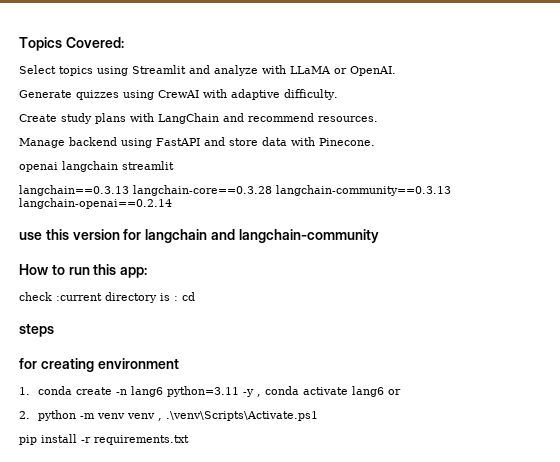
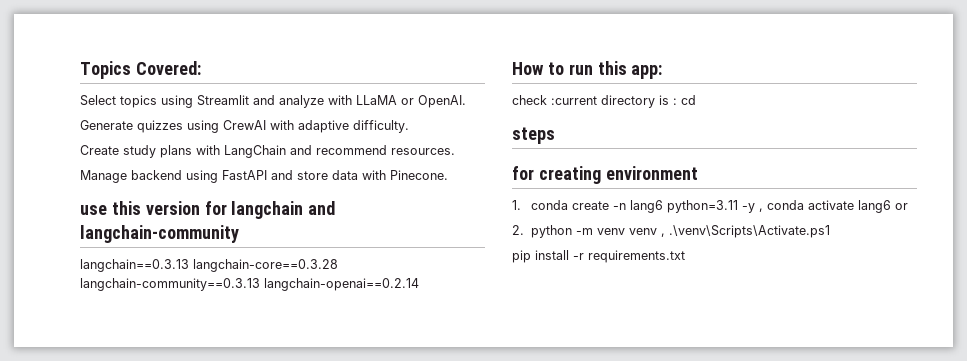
[19,161,174,172] [19,185,451,196] [19,198,172,209] // openai langchain streamlit // langchain==0.3.13 langchain-core==0.3.28 langchain-community==0.3.13 langchain-openai==0.2.14 -> (448, 175) none
(379, 236) none -> [80,259,338,272] [80,278,419,291] // langchain==0.3.13 langchain-core==0.3.28 langchain-community==0.3.13 langchain-openai==0.2.14

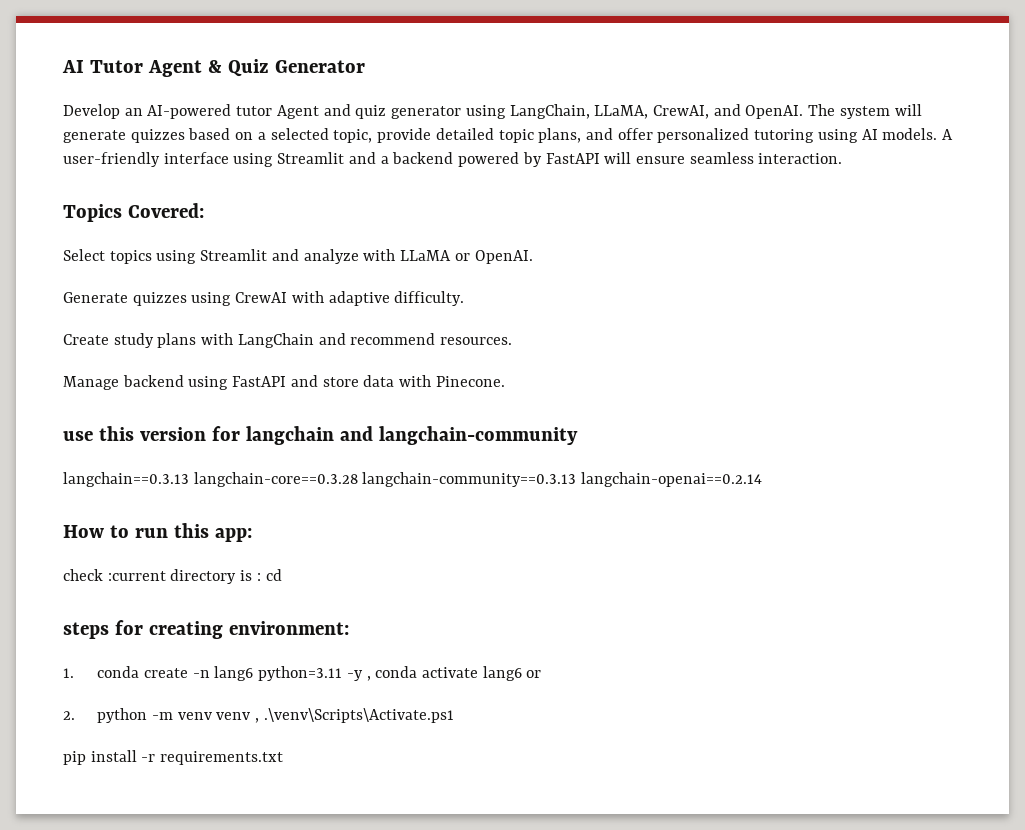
(80, 70) none -> [62,59,365,77] [63,104,922,119] [63,128,954,143] [63,152,843,167] AI Tutor Agent & Quiz Generator // Develop an AI-powered tutor Agent and quiz generator using LangChain, LLaMA, CrewAI, and OpenAI. The system will generate quizzes based on a selected topic, provide detailed topic plans, and offer personalized tutoring using AI models. A user-friendly interface using Streamlit and a backend powered by FastAPI will ensure seamless interaction. //
(555, 135) // -> (109, 630) none
[605,166,698,180] environment -> [228,621,349,635] environment:

